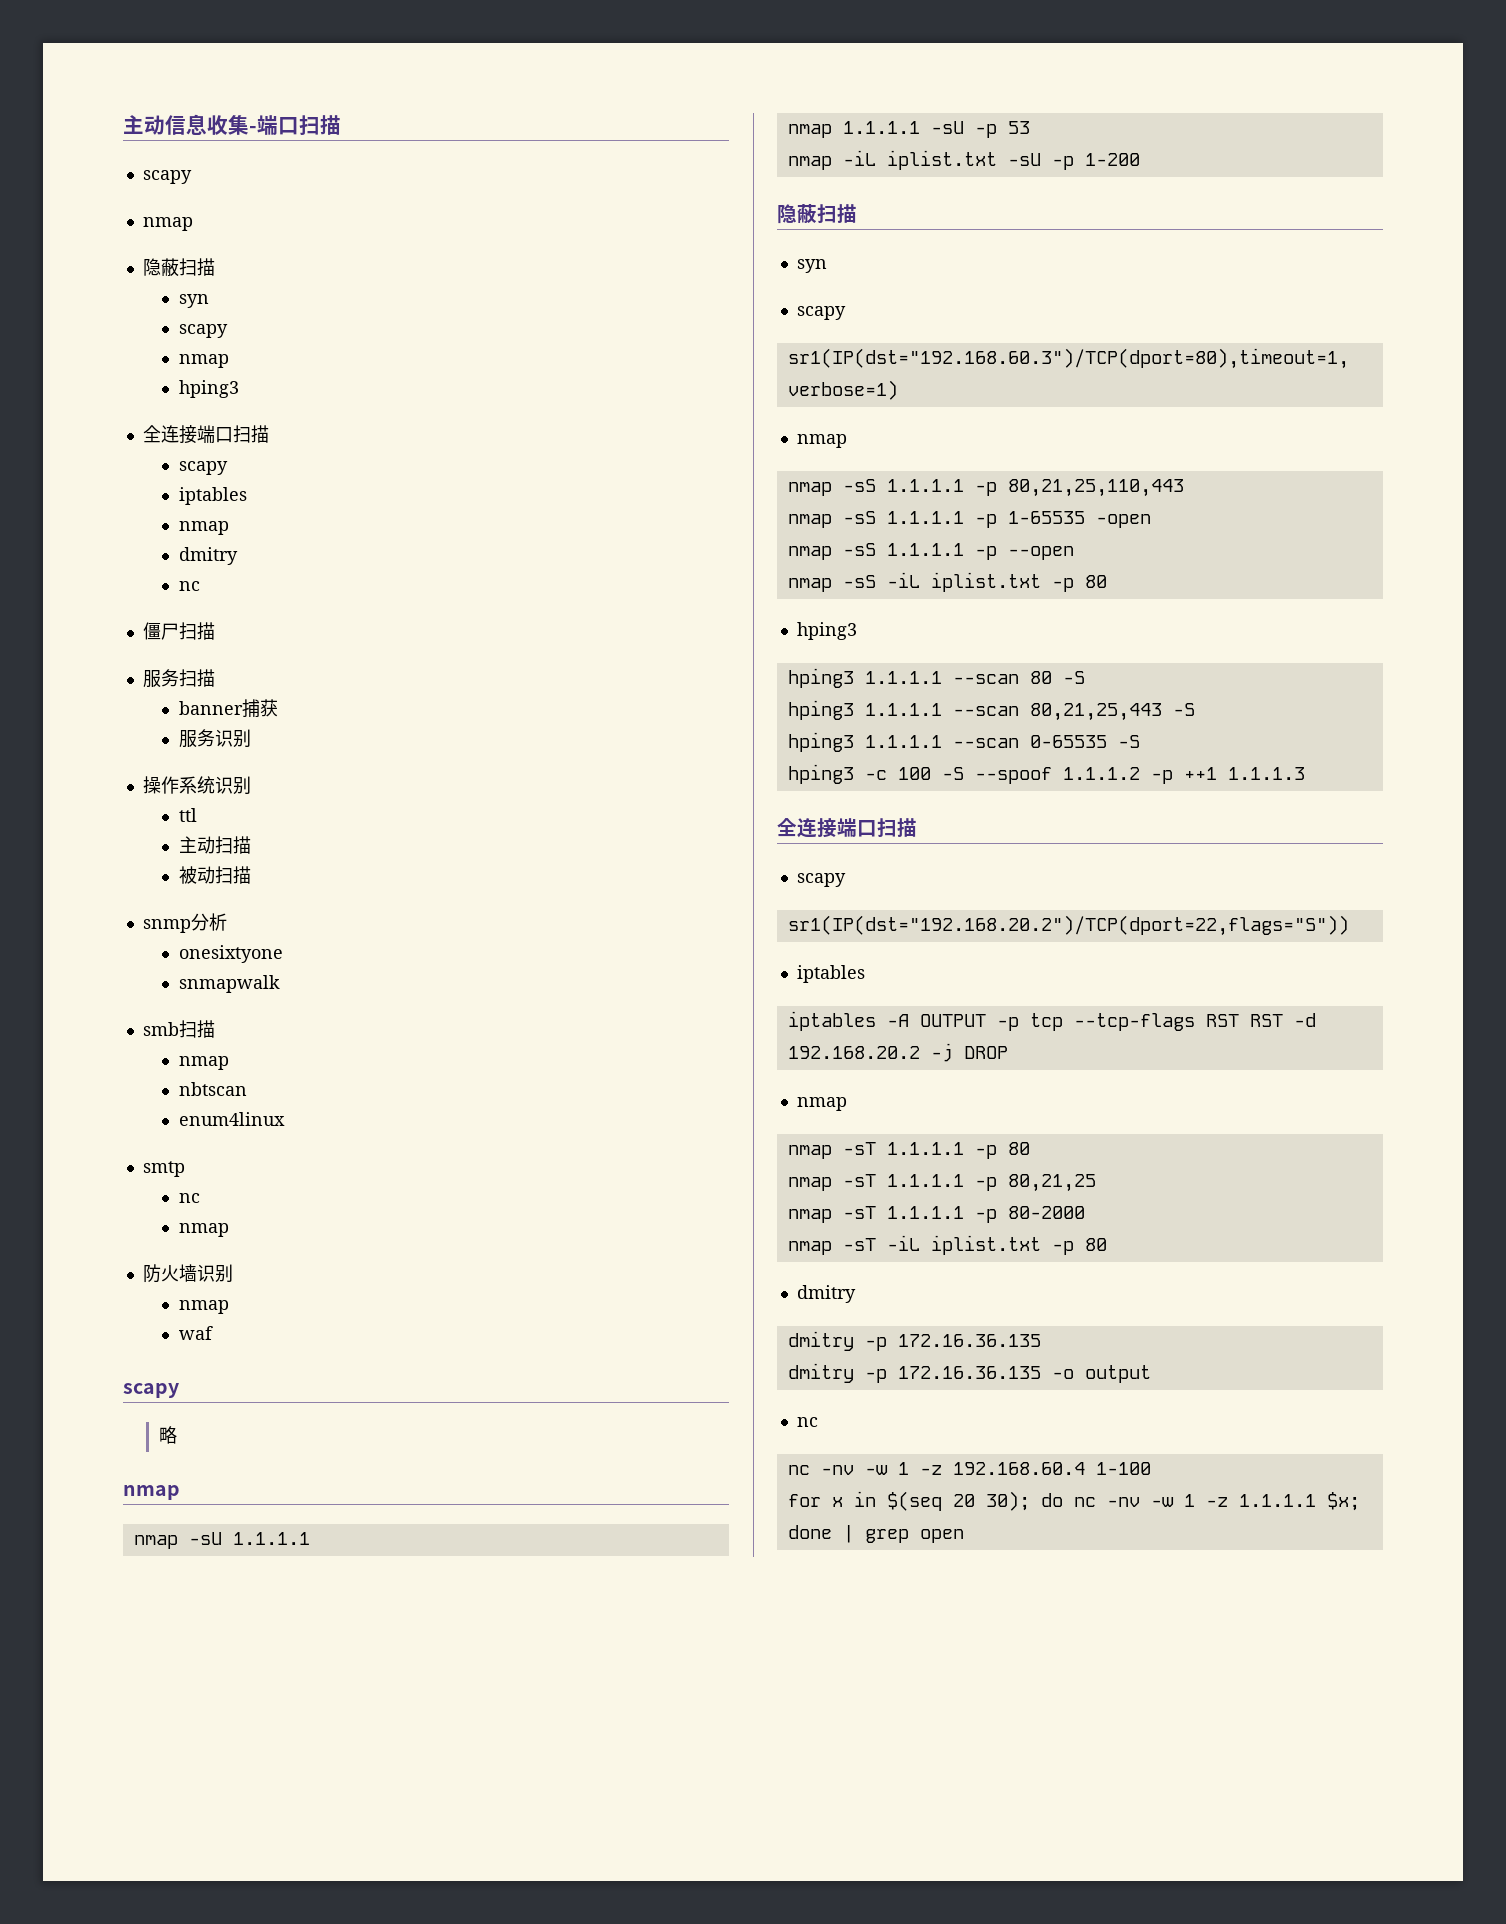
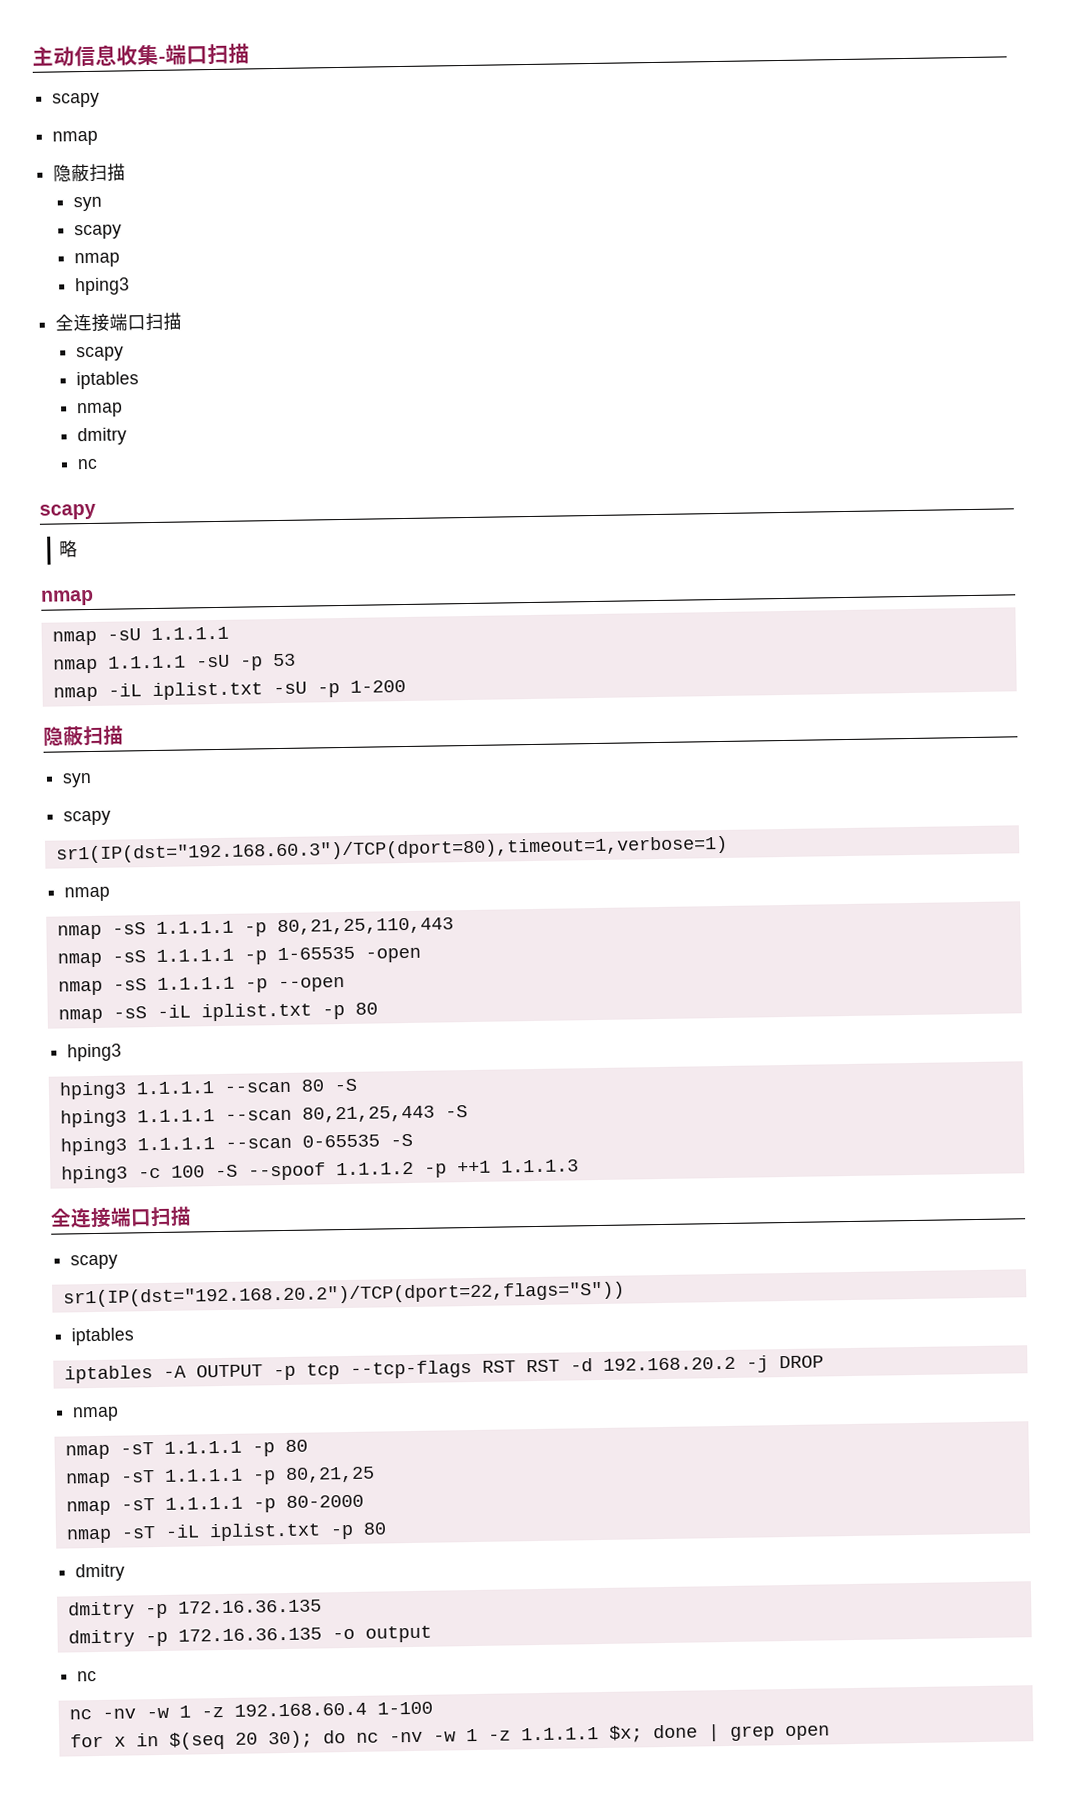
[142,622,215,640] [142,669,215,688] [178,699,278,718] [178,729,251,748] [142,776,251,795] [178,808,197,822] [178,836,251,854] [178,866,251,884] [142,913,227,933] [178,945,283,963] [178,975,280,993] [142,1020,215,1038] [178,1056,229,1070] [178,1082,247,1096] [178,1112,285,1126] [142,1161,185,1177] [178,1193,200,1203] [178,1223,229,1237] [142,1264,233,1283] [178,1300,229,1314] [178,1326,213,1340] // 僵尸扫描 // 服务扫描 // banner捕获 // 服务识别 // 操作系统识别 // ttl // 主动扫描 // 被动扫描 // snmp分析 // onesixtyone // snmapwalk // smb扫描 // nmap // nbtscan // enum4linux // smtp // nc // nmap // 防火墙识别 // nmap // waf -> (98, 464) none

